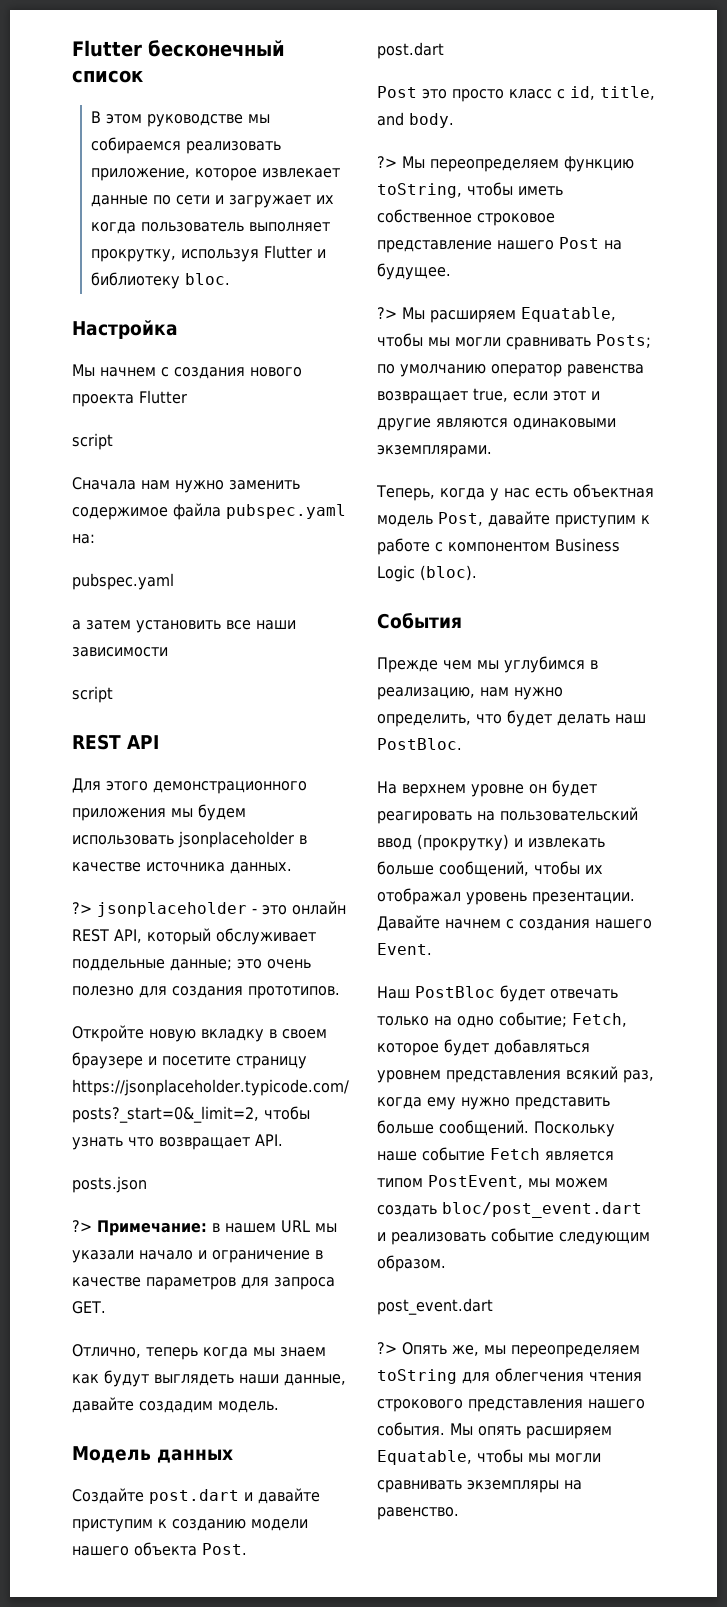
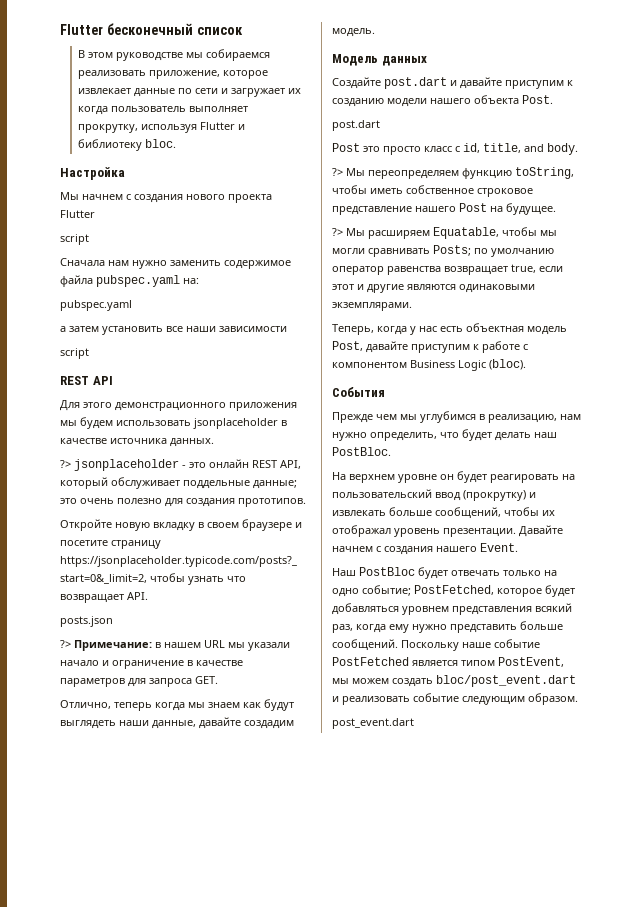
[572,1013,627,1027] Fetch, -> [414,585,494,595] PostFetched,
[490,1148,540,1160] Fetch -> [332,657,409,666] PostFetched
[377,1342,640,1358] [377,1368,642,1384] [377,1399,645,1412] [377,1422,612,1439] [377,1449,601,1465] [377,1480,582,1493] [377,1507,459,1520] // ?> Опять же, мы переопределяем toString для облегчения чтения строкового представления нашего события. Мы опять расширяем Equatable, чтобы мы могли сравнивать экземпляры на равенство. -> (414, 723) none

